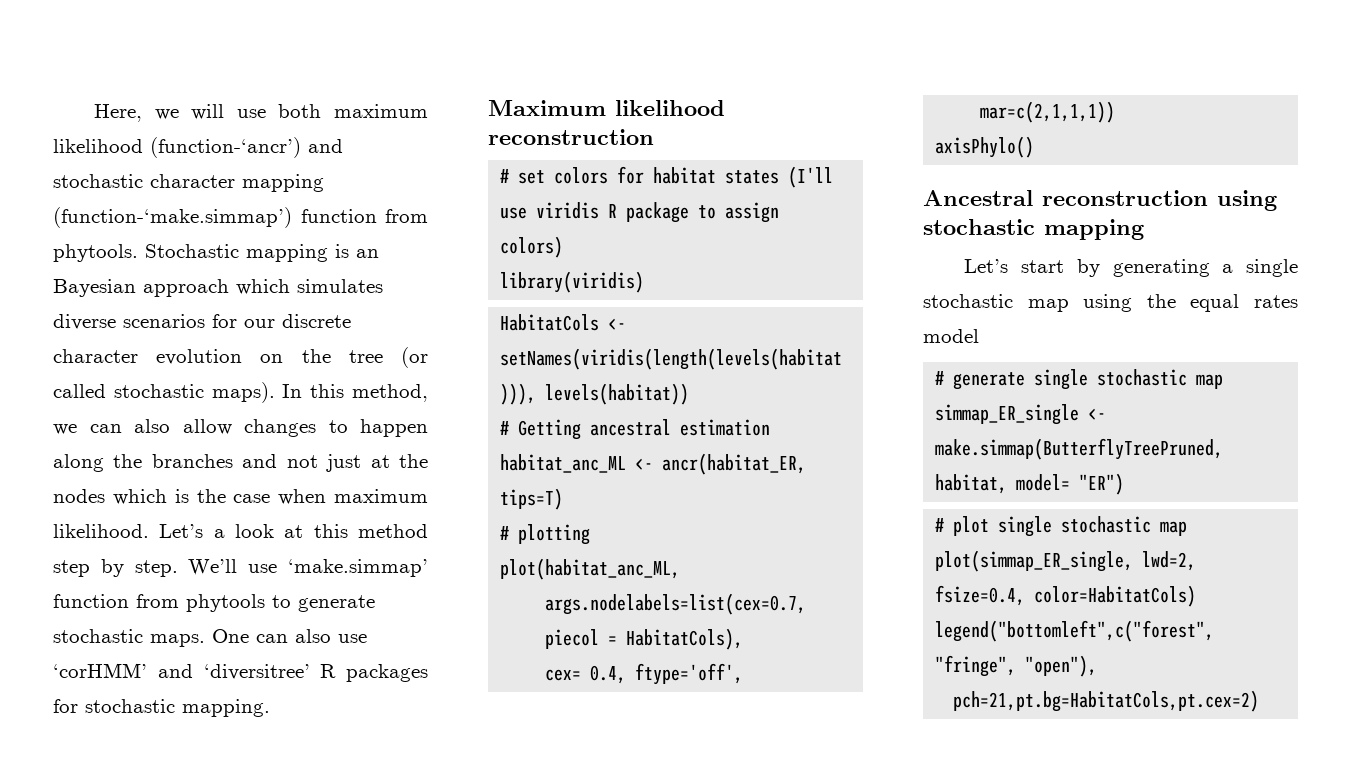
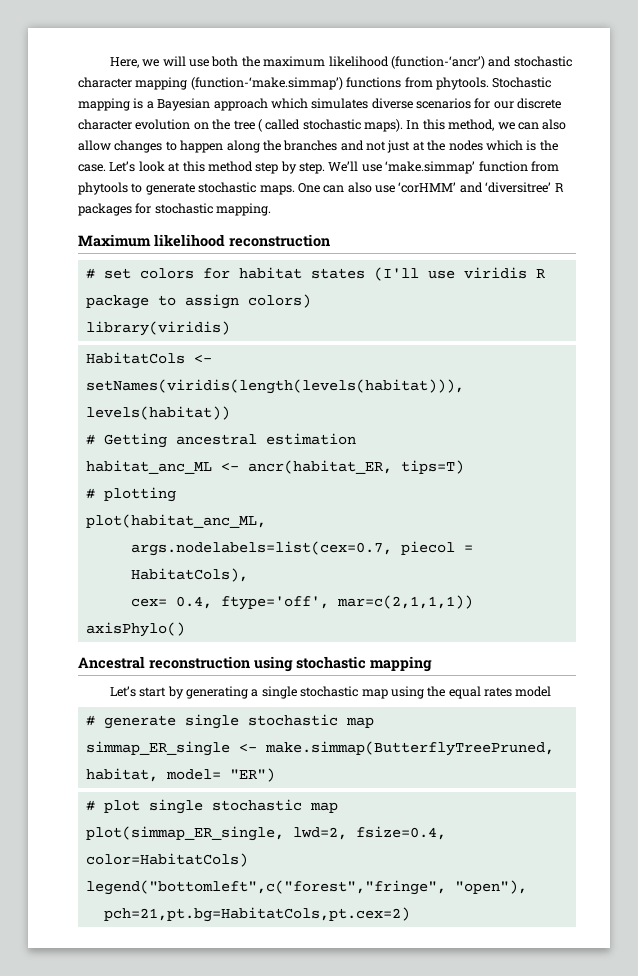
(322, 111) none -> [241,56,260,67] the
[300,209,377,223] function -> [346,77,402,88] functions
[356,249,379,258] an -> [146,101,154,109] a
[400,347,428,368] (or -> [257,119,262,132] (
[233,489,429,505] [53,524,225,538] case when maximum likelihood. Let’s a -> [78,161,136,172] case. Let’s

